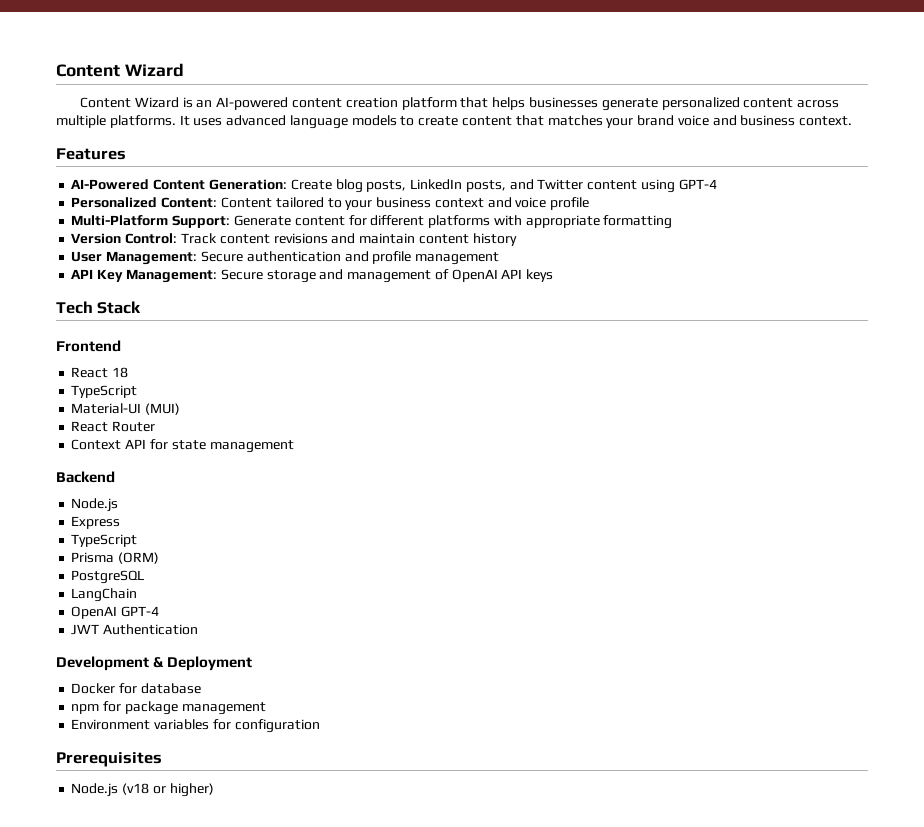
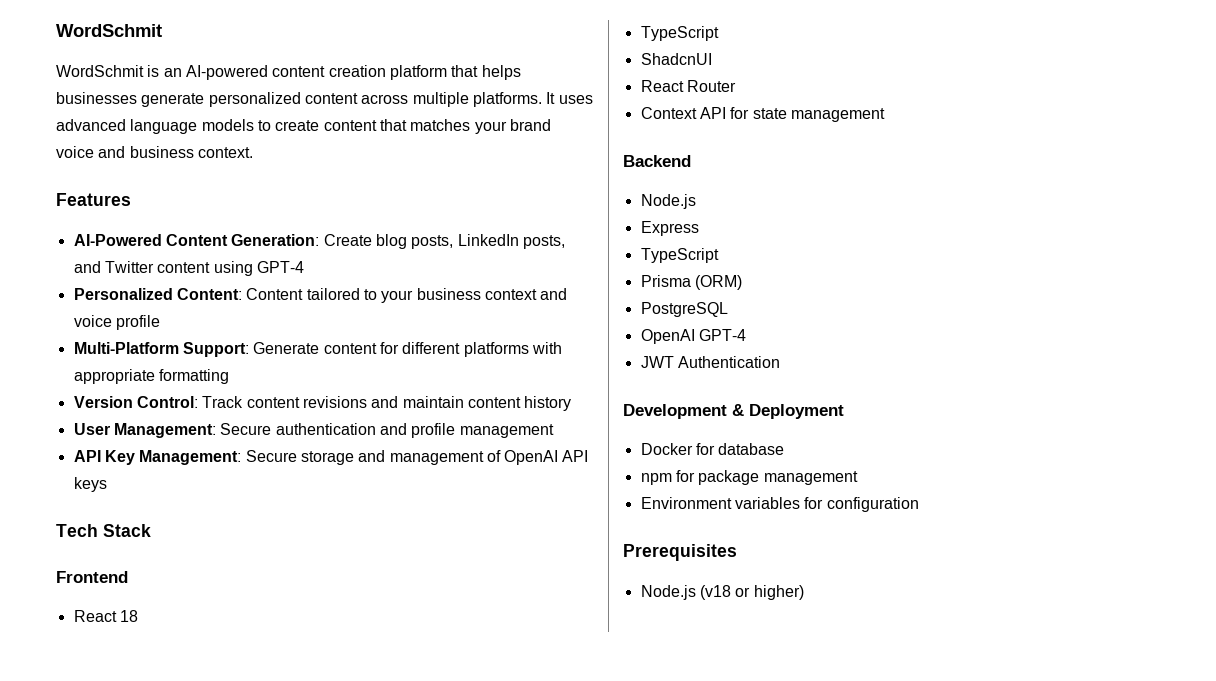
[56,63,184,77] [80,97,179,108] Content Wizard // Content Wizard -> [56,24,162,37] [56,65,144,77] WordSchmit // WordSchmit
[71,403,181,415] Material-UI (MUI) -> [640,53,712,65] ShadcnUI
[71,588,138,602] // LangChain -> (728, 309) none

